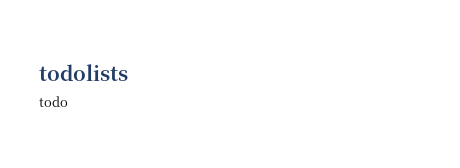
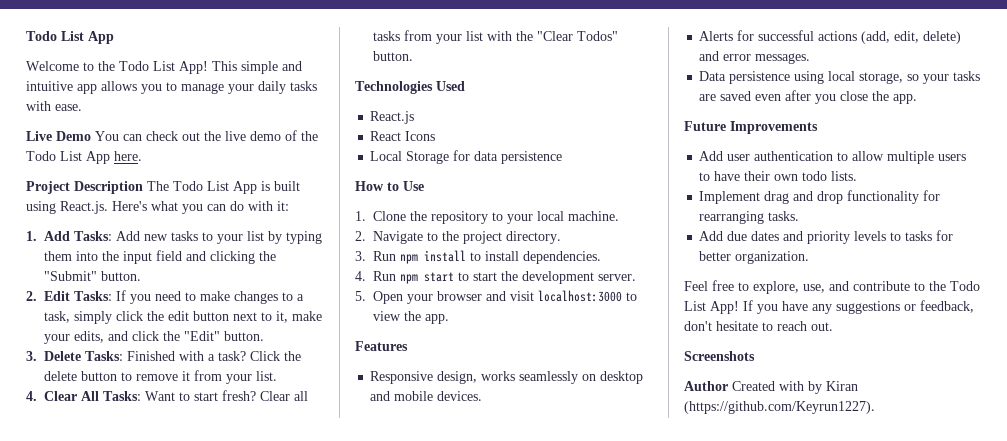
[39,64,128,81] [39,96,68,107] todolists // todo -> [26,31,114,44] [26,61,302,74] [26,81,317,94] [26,101,82,111] [26,130,318,141] [26,151,142,164] [26,181,300,194] [26,201,289,214] [26,231,322,244] [44,250,276,264] [44,271,141,281] [26,290,304,304] [44,311,322,324] [44,331,264,344] [26,351,301,361] [44,370,277,384] [26,390,308,401] [373,30,618,44] [373,51,413,61] [355,81,465,94] [370,111,415,124] [370,131,436,141] [370,150,563,164] [355,181,424,191] [355,211,619,224] [355,231,561,244] [355,250,601,264] [355,271,636,284] [355,290,637,304] [373,311,449,324] [355,341,408,351] [370,371,644,384] [370,391,483,401] [699,30,962,44] [699,51,811,64] [699,71,981,84] [699,90,918,104] [684,121,818,134] [699,151,967,164] [699,171,858,181] [699,190,941,204] [699,211,800,224] [699,230,954,244] [699,251,810,264] [684,280,980,294] [684,300,974,314] [684,321,833,331] [684,351,755,361] [684,381,858,394] [684,401,875,414] Todo List App // Welcome to the Todo List App! This simple and intuitive app allows you to manage your daily tasks with ease. // Live Demo You can check out the live demo of the Todo List App here. // Project Description The Todo List App is built using React.js. Here's what you can do with it: // 1. Add Tasks: Add new tasks to your list by typing them into the input field and clicking the "Submit" button. // 2. Edit Tasks: If you need to make changes to a task, simply click the edit button next to it, make your edits, and click the "Edit" button. // 3. Delete Tasks: Finished with a task? Click the delete button to remove it from your list. // 4. Clear All Tasks: Want to start fresh? Clear all tasks from your list with the "Clear Todos" button. // Technologies Used // React.js // React Icons // Local Storage for data persistence // How to Use // 1. Clone the repository to your local machine. // 2. Navigate to the project directory. // 3. Run npm install to install dependencies. // 4. Run npm start to start the development server. // 5. Open your browser and visit localhost:3000 to view the app. // Features // Responsive design, works seamlessly on desktop and mobile devices. // Alerts for successful actions (add, edit, delete) and error messages. // Data persistence using local storage, so your tasks are saved even after you close the app. // Future Improvements // Add user authentication to allow multiple users to have their own todo lists. // Implement drag and drop functionality for rearranging tasks. // Add due dates and priority levels to tasks for better organization. // Feel free to explore, use, and contribute to the Todo List App! If you have any suggestions or feedback, don't hesitate to reach out. // Screenshots // Author Created with by Kiran (https://github.com/Keyrun1227).

